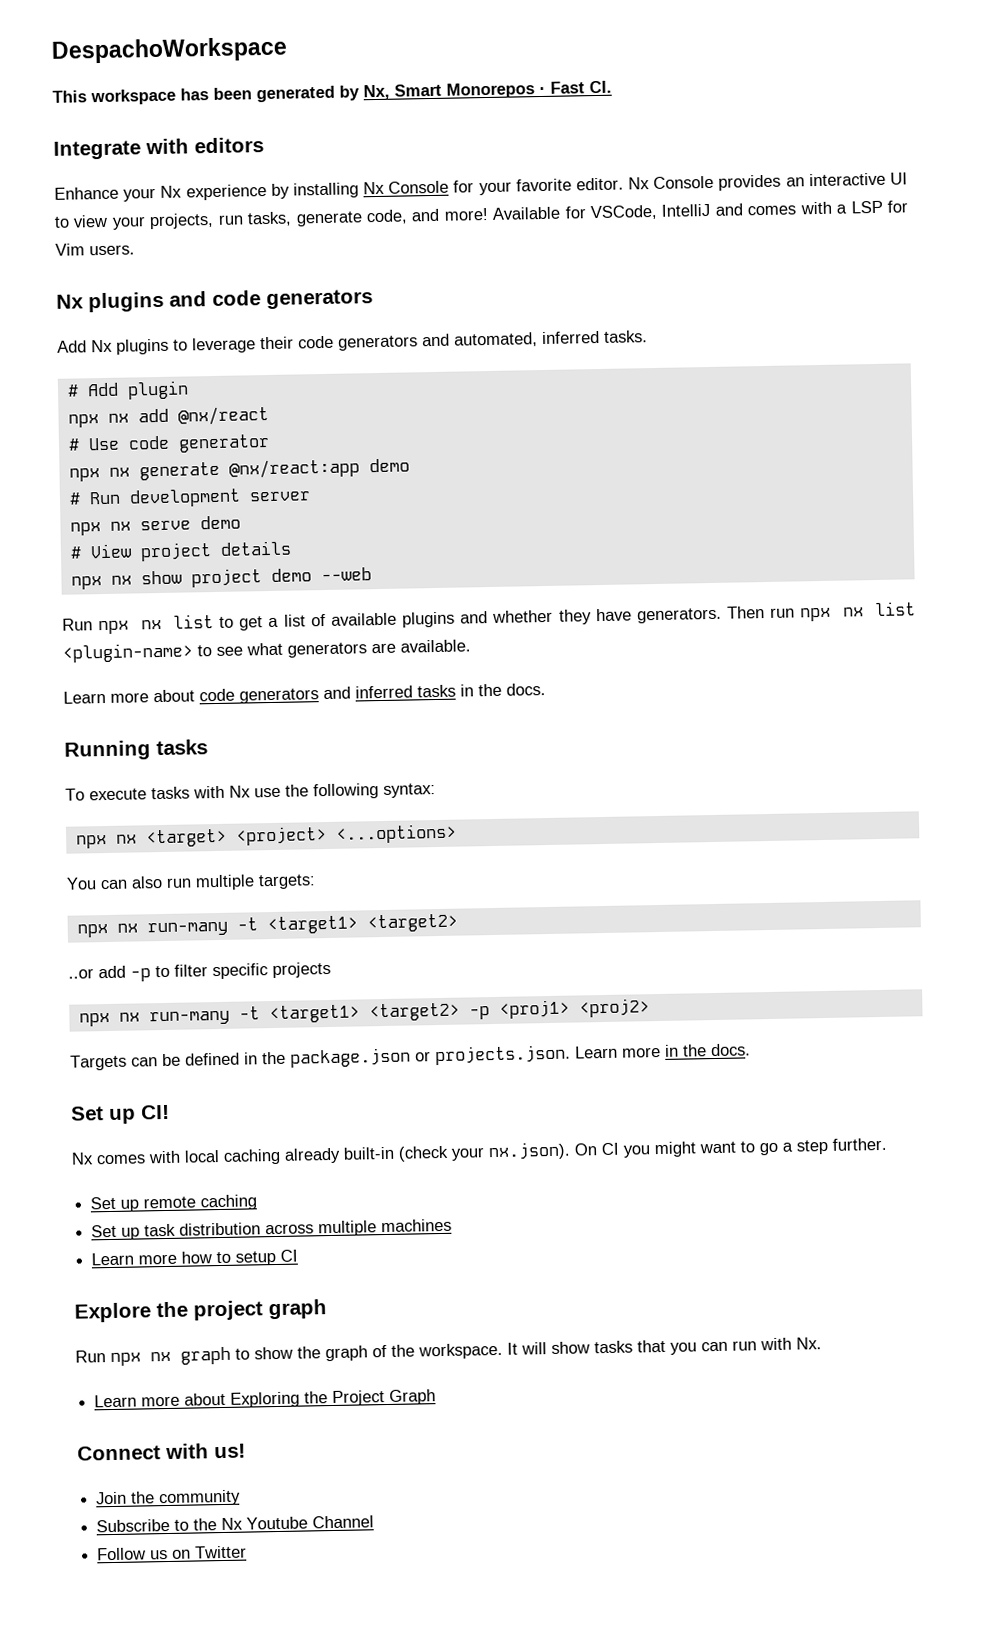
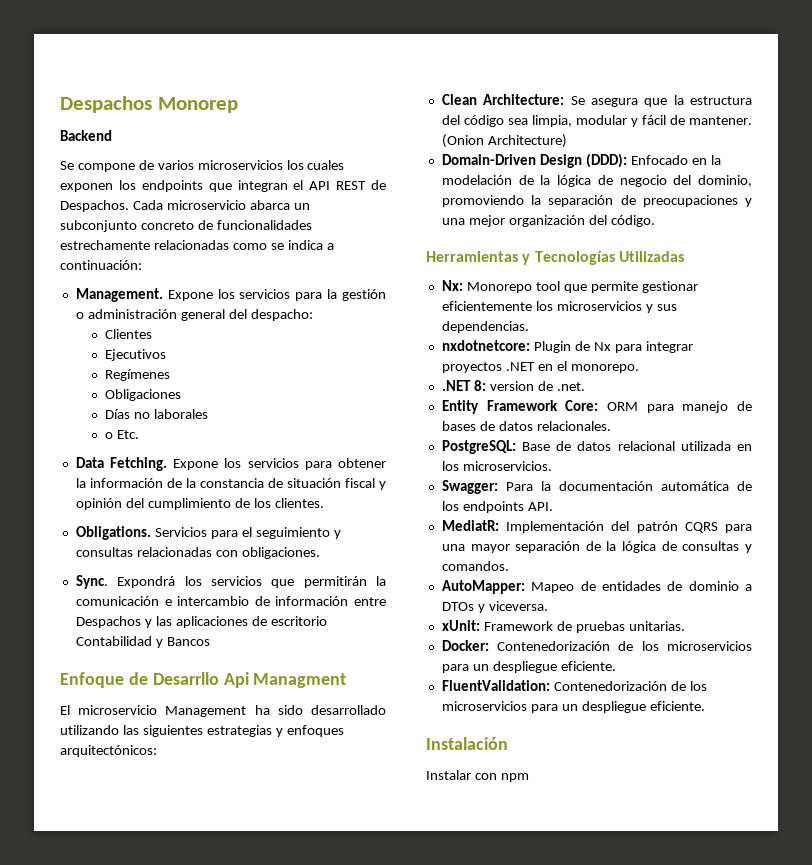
[51,36,288,64] [52,80,612,106] [53,137,264,160] [54,172,908,202] [54,200,909,230] [55,243,135,256] [56,289,373,313] [57,330,648,355] [66,380,189,400] [67,405,269,428] [67,433,270,453] [68,458,410,482] [68,488,311,508] [69,515,241,536] [69,540,292,562] [70,567,372,590] [62,601,916,635] [62,639,471,663] [63,683,546,704] [64,739,208,761] [65,783,436,801] [75,823,457,849] [66,874,316,891] [76,913,458,938] [68,961,331,982] [78,998,650,1027] [70,1043,751,1071] [71,1104,170,1125] [71,1137,887,1165] [90,1194,258,1212] [91,1218,453,1240] [91,1249,299,1266] [74,1299,327,1323] [75,1337,822,1367] [94,1389,437,1408] [77,1443,246,1461] [96,1489,242,1507] [96,1515,375,1533] [97,1545,248,1561] DespachoWorkspace // This workspace has been generated by Nx, Smart Monorepos · Fast CI. // Integrate with editors // Enhance your Nx experience by installing Nx Console for your favorite editor. Nx Console provides an interactive UI to view your projects, run tasks, generate code, and more! Available for VSCode, IntelliJ and comes with a LSP for Vim users. // Nx plugins and code generators // Add Nx plugins to leverage their code generators and automated, inferred tasks. // # Add plugin // npx nx add @nx/react // # Use code generator // npx nx generate @nx/react:app demo // # Run development server // npx nx serve demo // # View project details // npx nx show project demo --web // Run npx nx list to get a list of available plugins and whether they have generators. Then run npx nx list <plugin-name> to see what generators are available. // Learn more about code generators and inferred tasks in the docs. // Running tasks // To execute tasks with Nx use the following syntax: // npx nx <target> <project> <...options> // You can also run multiple targets: // npx nx run-many -t <target1> <target2> // ..or add -p to filter specific projects // npx nx run-many -t <target1> <target2> -p <proj1> <proj2> // Targets can be defined in the package.json or projects.json. Learn more in the docs. // Set up CI! // Nx comes with local caching already built-in (check your nx.json). On CI you might want to go a step further. // Set up remote caching // Set up task distribution across multiple machines // Learn more how to setup CI // Explore the project graph // Run npx nx graph to show the graph of the workspace. It will show tasks that you can run with Nx. // Learn more about Exploring the Project Graph // Connect with us! // Join the community // Subscribe to the Nx Youtube Channel // Follow us on Twitter -> [60,96,238,113] [60,130,112,141] [60,160,345,172] [60,180,386,192] [60,200,310,212] [60,220,312,232] [60,240,334,250] [60,260,142,270] [75,288,386,302] [75,309,313,321] [104,329,152,339] [104,349,166,361] [104,369,170,381] [104,389,181,401] [104,409,208,419] [104,430,139,439] [75,457,387,471] [75,478,387,490] [75,498,324,510] [75,526,341,540] [75,547,320,559] [75,575,386,589] [75,596,387,606] [75,616,327,628] [75,636,210,648] [60,672,347,688] [60,705,386,717] [60,725,344,737] [60,745,157,757] [441,94,752,107] [441,115,752,127] [441,134,567,148] [441,153,721,168] [441,175,752,187] [441,195,752,207] [441,215,655,227] [426,251,684,265] [441,280,698,293] [441,301,677,313] [441,321,529,333] [441,340,693,353] [441,361,639,373] [441,380,585,391] [441,400,752,414] [441,421,611,431] [441,440,752,454] [441,461,552,471] [441,480,752,494] [441,501,553,513] [441,520,752,533] [441,541,752,553] [441,561,509,571] [441,580,752,594] [441,601,548,613] [441,620,685,633] [441,640,752,651] [441,661,616,673] [441,680,707,691] [441,701,705,713] [426,737,508,750] [426,770,529,782] Despachos Monorep // Backend // Se compone de varios microservicios los cuales exponen los endpoints que integran el API REST de Despachos. Cada microservicio abarca un subconjunto concreto de funcionalidades estrechamente relacionadas como se indica a continuación: // Management. Expone los servicios para la gestión o administración general del despacho: // Clientes // Ejecutivos // Regímenes // Obligaciones // Días no laborales // o Etc. // Data Fetching. Expone los servicios para obtener la información de la constancia de situación fiscal y opinión del cumplimiento de los clientes. // Obligations. Servicios para el seguimiento y consultas relacionadas con obligaciones. // Sync. Expondrá los servicios que permitirán la comunicación e intercambio de información entre Despachos y las aplicaciones de escritorio Contabilidad y Bancos // Enfoque de Desarrllo Api Managment // El microservicio Management ha sido desarrollado utilizando las siguientes estrategias y enfoques arquitectónicos: // Clean Architecture: Se asegura que la estructura del código sea limpia, modular y fácil de mantener. (Onion Architecture) // Domain-Driven Design (DDD): Enfocado en la modelación de la lógica de negocio del dominio, promoviendo la separación de preocupaciones y una mejor organización del código. // Herramientas y Tecnologías Utilizadas // Nx: Monorepo tool que permite gestionar eficientemente los microservicios y sus dependencias. // nxdotnetcore: Plugin de Nx para integrar proyectos .NET en el monorepo. // .NET 8: version de .net. // Entity Framework Core: ORM para manejo de bases de datos relacionales. // PostgreSQL: Base de datos relacional utilizada en los microservicios. // Swagger: Para la documentación automática de los endpoints API. // MediatR: Implementación del patrón CQRS para una mayor separación de la lógica de consultas y comandos. // AutoMapper: Mapeo de entidades de dominio a DTOs y viceversa. // xUnit: Framework de pruebas unitarias. // Docker: Contenedorización de los microservicios para un despliegue eficiente. // FluentValidation: Contenedorización de los microservicios para un despliegue eficiente. // Instalación // Instalar con npm

